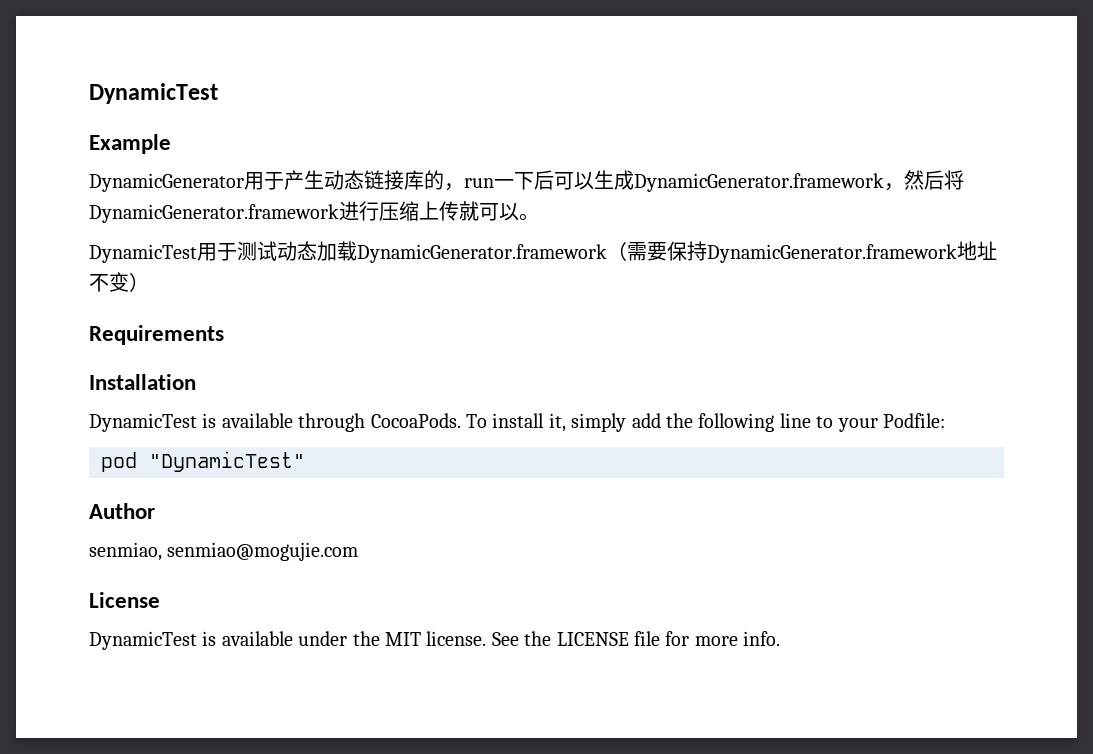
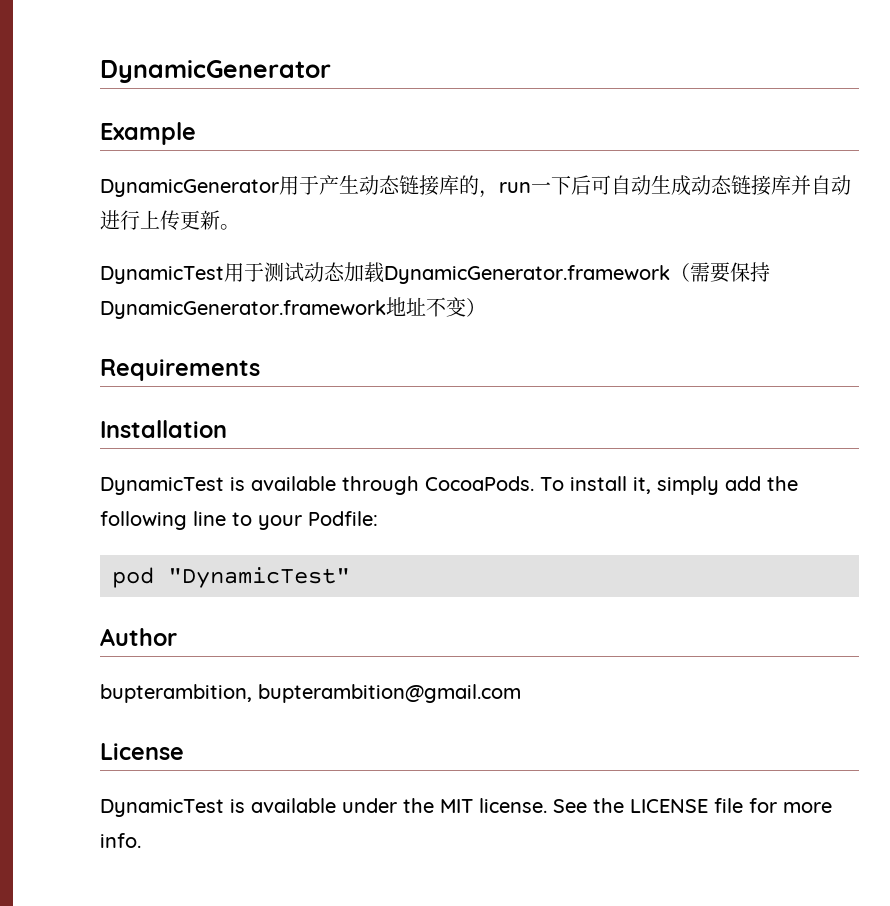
[89,83,218,104] DynamicTest -> [100,60,331,83] DynamicGenerator
[574,170,964,192] [89,201,519,223] 以生成DynamicGenerator.framework，然后将DynamicGenerator.framework进行压缩上传就可以 -> [611,175,851,196] [100,210,220,230] 自动生成动态链接库并自动进行上传更新
[89,542,359,561] senmiao, senmiao@mogujie.com -> [100,684,521,703] bupterambition, bupterambition@gmail.com

